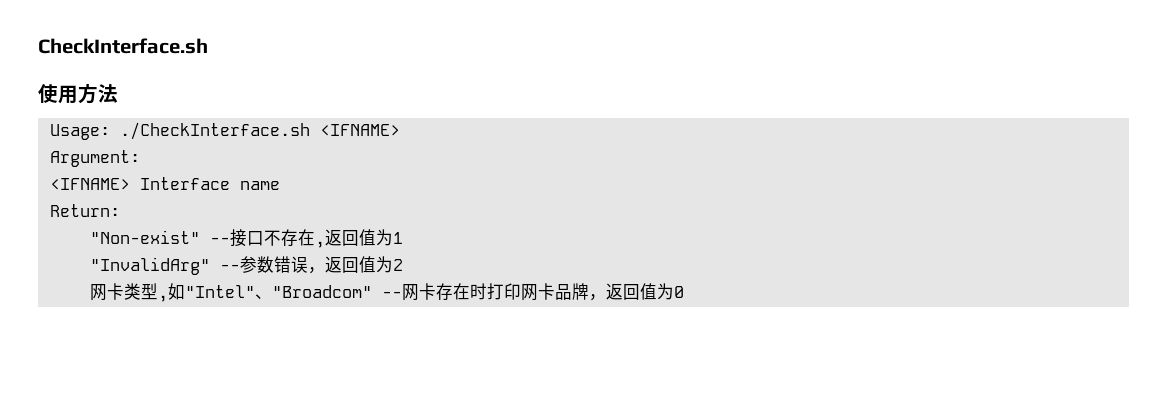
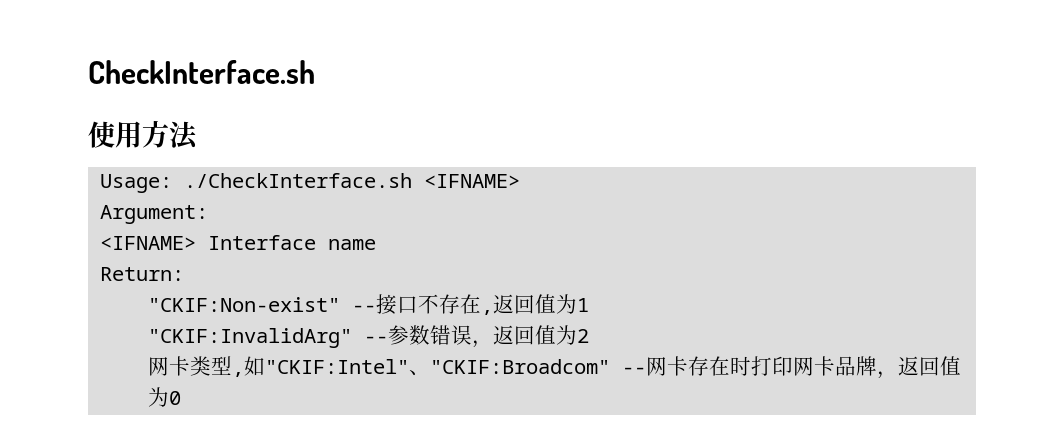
[90,230,200,244] "Non-exist" -> [148,297,340,312] "CKIF:Non-exist"
[90,257,210,275] "InvalidArg" -> [148,328,352,348] "CKIF:InvalidArg"
[185,285,372,299] "Intel"、"Broadcom" -> [265,359,610,376] "CKIF:Intel"、"CKIF:Broadcom"

